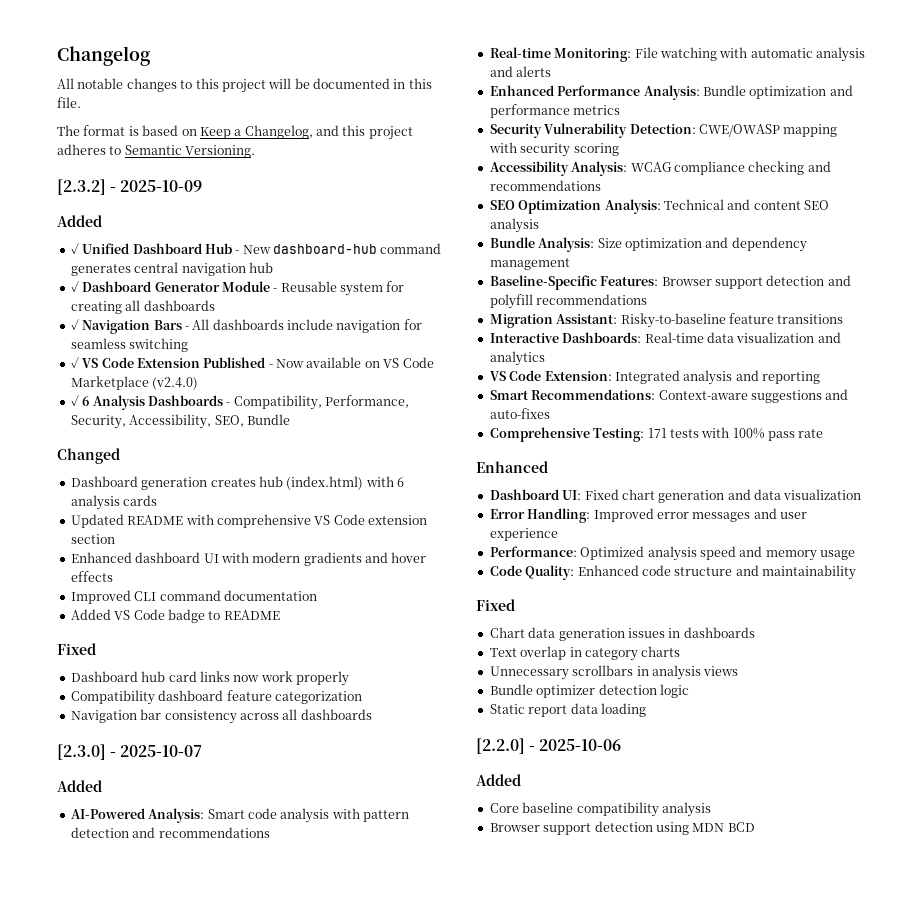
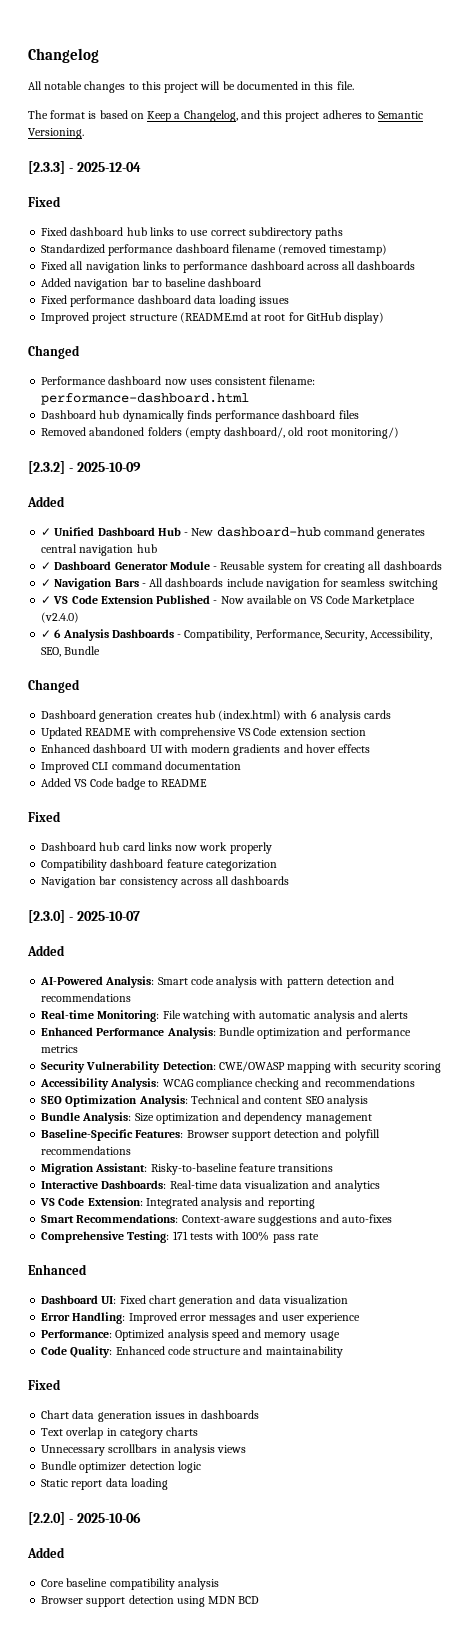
(256, 151) none -> [28,161,141,174] [28,196,61,207] [41,227,344,239] [41,244,388,256] [41,261,416,273] [41,278,262,290] [41,295,290,307] [41,312,385,324] [28,345,80,359] [41,376,316,385] [41,393,250,405] [41,410,359,422] [41,427,399,439] // [2.3.3] - 2025-12-04 // Fixed // Fixed dashboard hub links to use correct subdirectory paths // Standardized performance dashboard filename (removed timestamp) // Fixed all navigation links to performance dashboard across all dashboards // Added navigation bar to baseline dashboard // Fixed performance dashboard data loading issues // Improved project structure (README.md at root for GitHub display) // Changed // Performance dashboard now uses consistent filename: performance-dashboard.html // Dashboard hub dynamically finds performance dashboard files // Removed abandoned folders (empty dashboard/, old root monitoring/)

